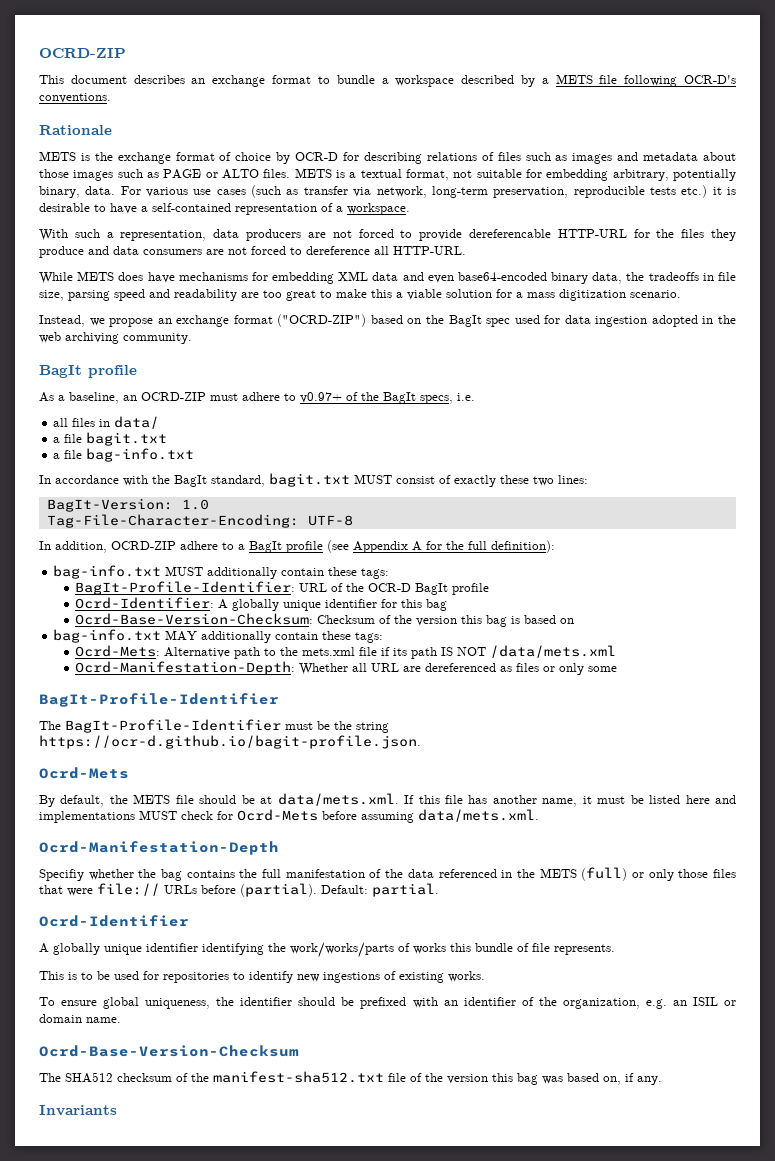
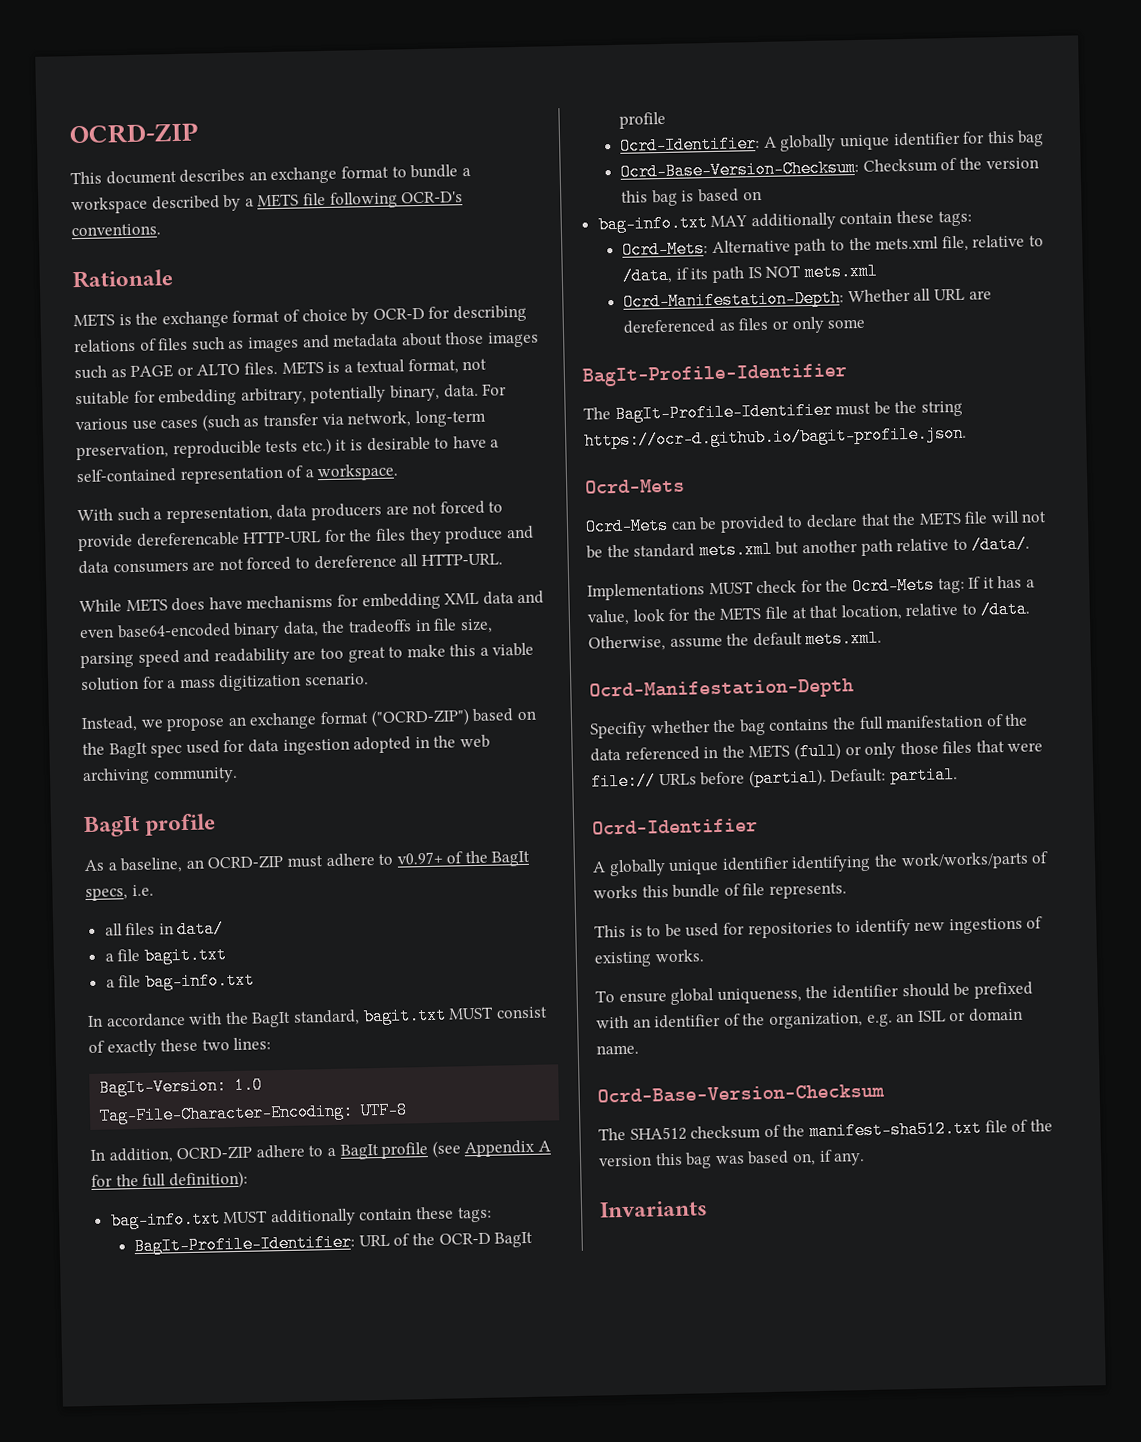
[359,647,378,656] file -> [941,234,1044,252] [622,266,674,285] file, relative to /data,
[490,645,617,658] /data/mets.xml -> [803,262,878,282] mets.xml
[39,793,737,807] [39,809,539,823] By default, the METS file should be at data/mets.xml. If this file has another name, it must be listed here and implementations MUST check for Ocrd-Mets before assuming data/mets.xml. -> [585,510,1048,536] [586,535,1031,560] [587,575,1035,601] [587,600,1031,626] [588,629,883,652] Ocrd-Mets can be provided to declare that the METS file will not be the standard mets.xml but another path relative to /data/. // Implementations MUST check for the Ocrd-Mets tag: If it has a value, look for the METS file at that location, relative to /data. Otherwise, assume the default mets.xml.

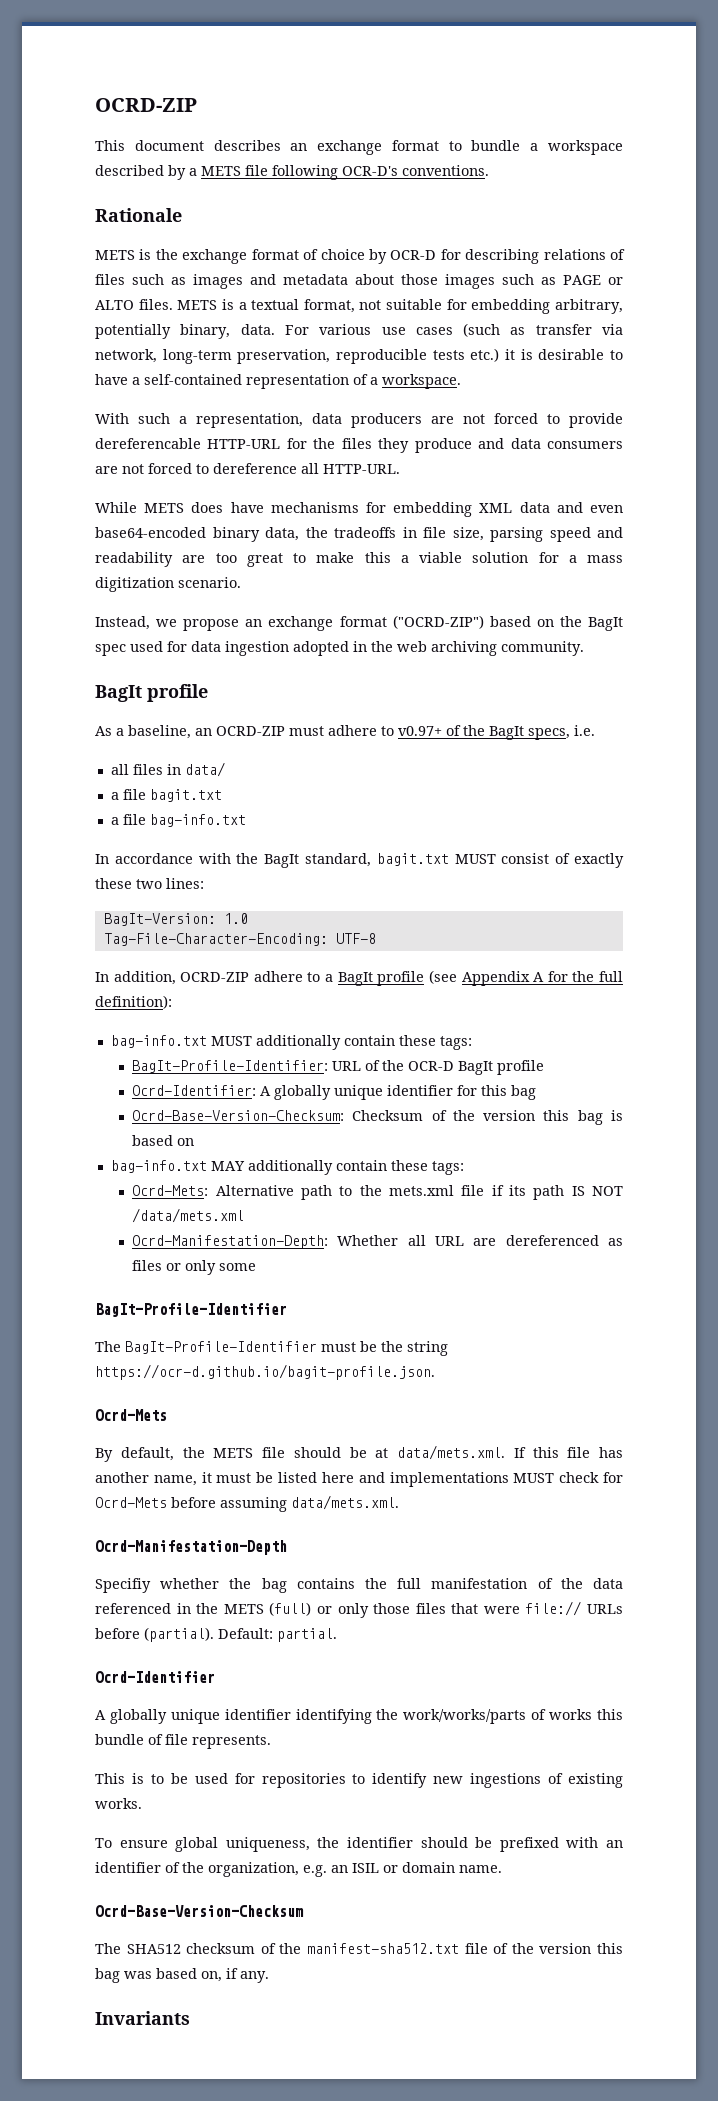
[941,234,1044,252] [622,266,674,285] file, relative to /data, -> [461,1185,485,1196] file
[803,262,878,282] mets.xml -> [132,1208,245,1223] /data/mets.xml
[585,510,1048,536] [586,535,1031,560] [587,575,1035,601] [587,600,1031,626] [588,629,883,652] Ocrd-Mets can be provided to declare that the METS file will not be the standard mets.xml but another path relative to /data/. // Implementations MUST check for the Ocrd-Mets tag: If it has a value, look for the METS file at that location, relative to /data. Otherwise, assume the default mets.xml. -> [95,1445,623,1462] [95,1472,623,1487] [95,1495,399,1512] By default, the METS file should be at data/mets.xml. If this file has another name, it must be listed here and implementations MUST check for Ocrd-Mets before assuming data/mets.xml.

